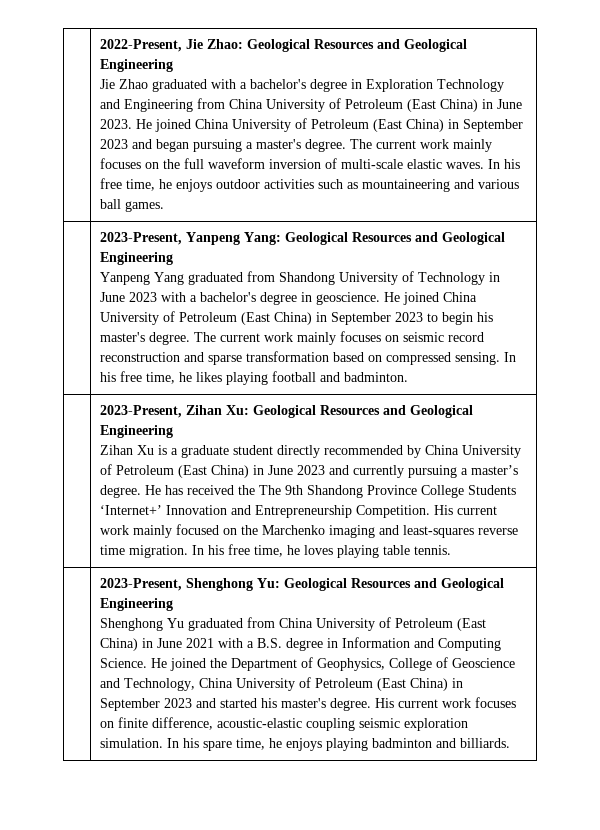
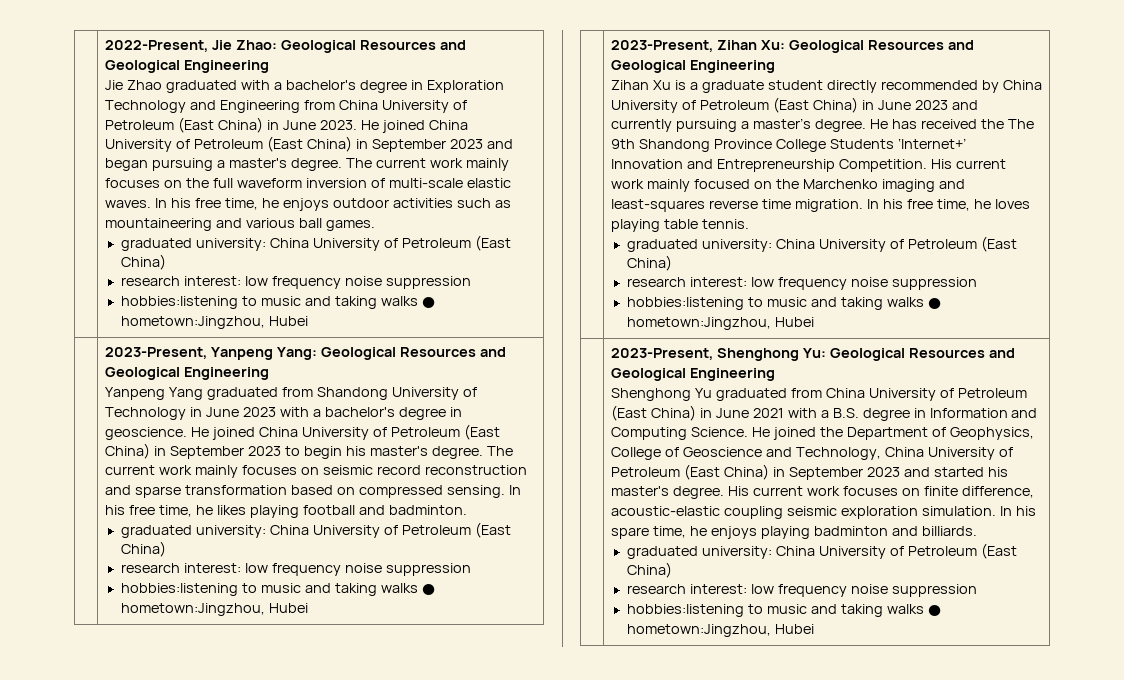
(165, 206) none -> [121,235,511,251] [121,254,167,270] [121,276,471,289] [121,296,435,309] [121,316,309,329] // graduated university: China University of Petroleum (East China) // research interest: low frequency noise suppression // hobbies:listening to music and taking walks ● hometown:Jingzhou, Hubei
(409, 377) none -> [121,522,511,538] [121,541,167,557] [121,563,471,576] [121,583,435,596] [121,603,309,616] // graduated university: China University of Petroleum (East China) // research interest: low frequency noise suppression // hobbies:listening to music and taking walks ● hometown:Jingzhou, Hubei
(452, 550) none -> [627,236,1017,252] [627,255,673,271] [627,277,977,290] [627,297,941,310] [627,317,815,330] // graduated university: China University of Petroleum (East China) // research interest: low frequency noise suppression // hobbies:listening to music and taking walks ● hometown:Jingzhou, Hubei
(511, 743) none -> [627,543,1017,559] [627,562,673,578] [627,584,977,597] [627,604,941,617] [627,624,815,637] // graduated university: China University of Petroleum (East China) // research interest: low frequency noise suppression // hobbies:listening to music and taking walks ● hometown:Jingzhou, Hubei

